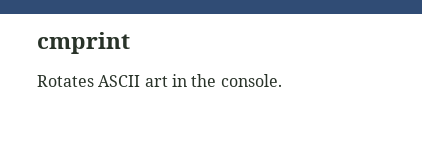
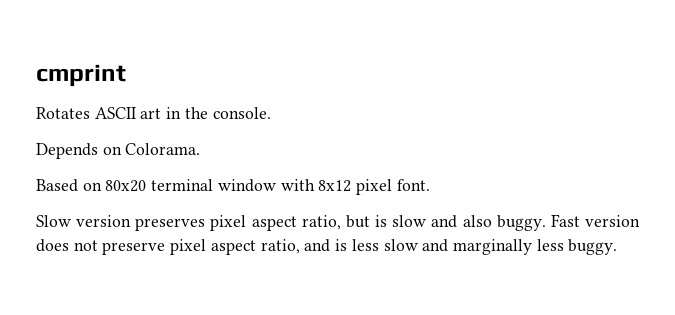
(282, 80) none -> [36,143,201,159] [36,179,430,195] [36,214,640,231] [36,239,618,255] // Depends on Colorama. // Based on 80x20 terminal window with 8x12 pixel font. // Slow version preserves pixel aspect ratio, but is slow and also buggy. Fast version does not preserve pixel aspect ratio, and is less slow and marginally less buggy.

